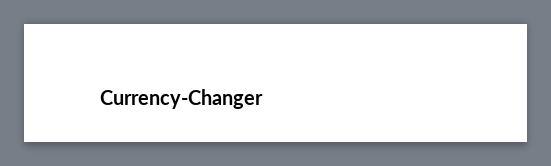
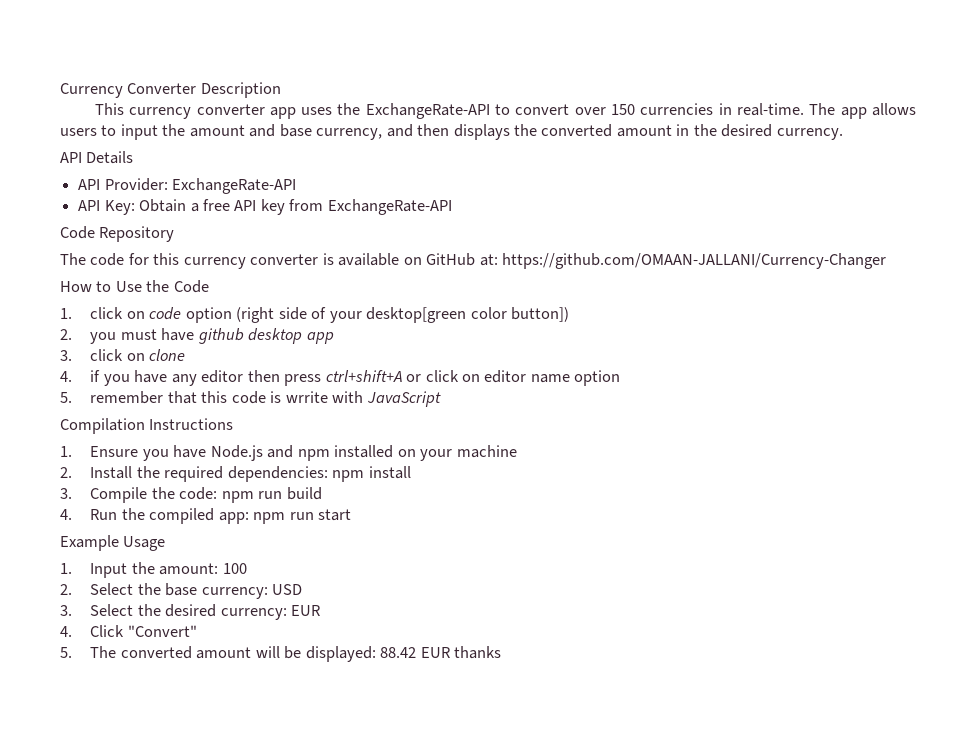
[100,89,263,109] Currency-Changer -> [60,82,281,98] [94,103,917,119] [60,124,843,140] [60,151,134,164] [78,178,297,194] [78,199,452,215] [60,226,175,242] [60,253,887,269] [60,280,209,293] [60,307,570,323] [60,328,334,344] [60,349,186,361] [60,370,621,386] [60,391,441,407] [60,418,234,434] [60,445,517,461] [60,466,411,482] [60,487,322,503] [60,508,352,524] [60,535,166,551] [60,562,247,578] [60,583,303,599] [60,604,321,620] [60,625,197,637] [60,646,502,662] Currency Converter Description // This currency converter app uses the ExchangeRate-API to convert over 150 currencies in real-time. The app allows users to input the amount and base currency, and then displays the converted amount in the desired currency. // API Details // API Provider: ExchangeRate-API // API Key: Obtain a free API key from ExchangeRate-API // Code Repository // The code for this currency converter is available on GitHub at: https://github.com/OMAAN-JALLANI/Currency-Changer // How to Use the Code // 1. click on code option (right side of your desktop[green color button]) // 2. you must have github desktop app // 3. click on clone // 4. if you have any editor then press ctrl+shift+A or click on editor name option // 5. remember that this code is wrrite with JavaScript // Compilation Instructions // 1. Ensure you have Node.js and npm installed on your machine // 2. Install the required dependencies: npm install // 3. Compile the code: npm run build // 4. Run the compiled app: npm run start // Example Usage // 1. Input the amount: 100 // 2. Select the base currency: USD // 3. Select the desired currency: EUR // 4. Click "Convert" // 5. The converted amount will be displayed: 88.42 EUR thanks

